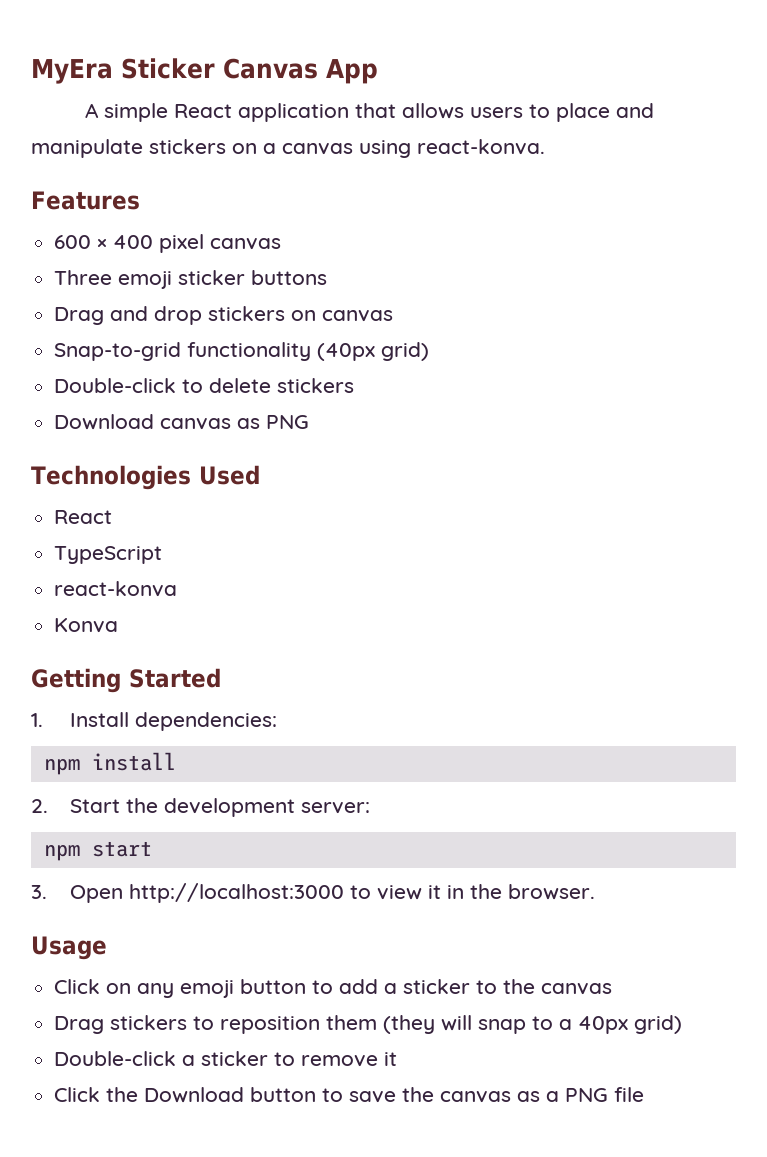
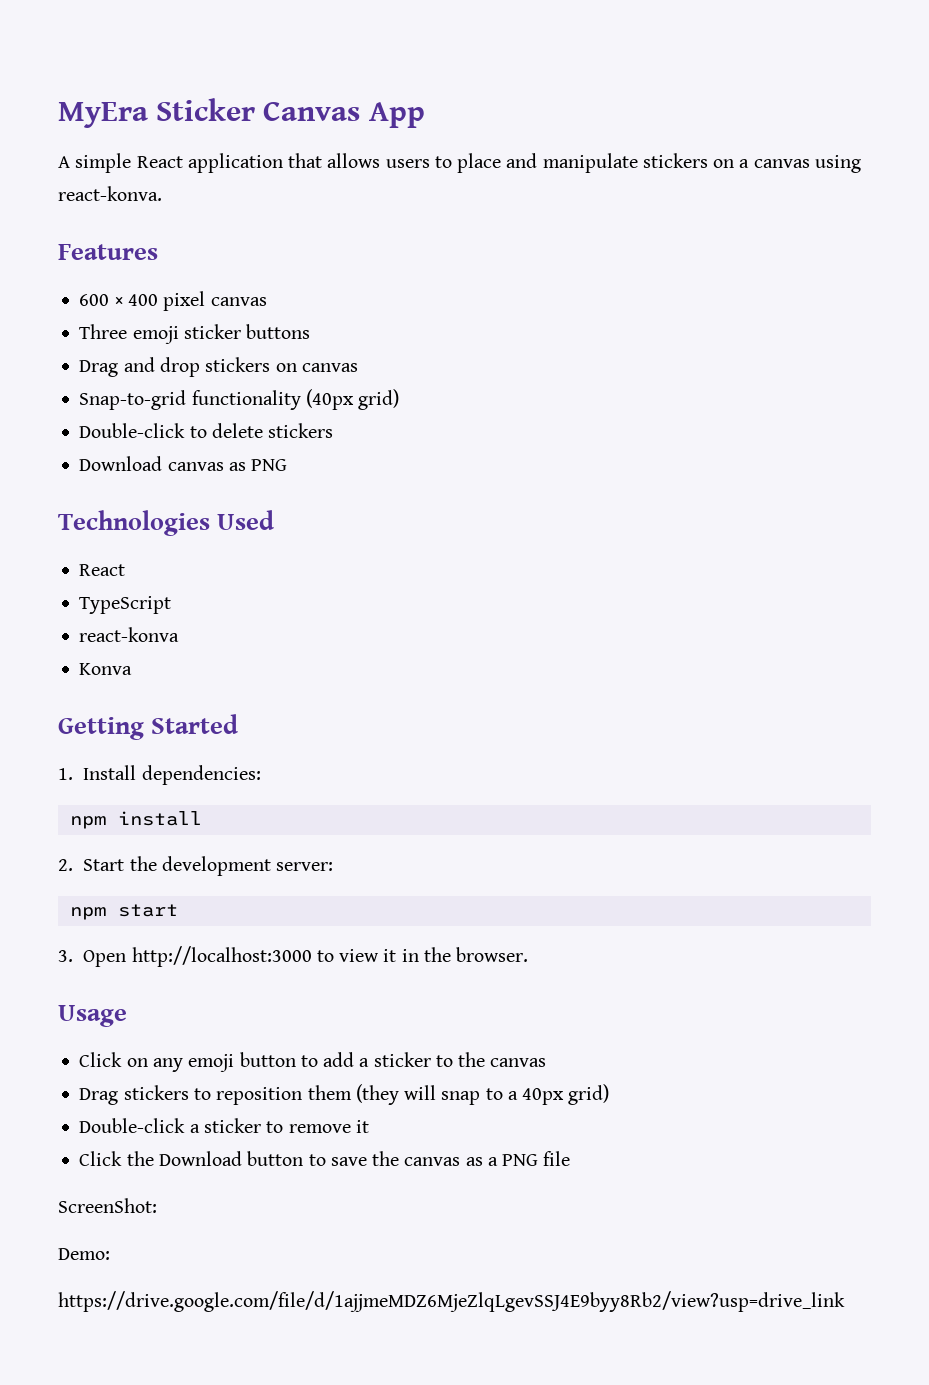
(645, 1094) none -> [58,1198,157,1213] [58,1248,110,1260] [58,1291,845,1312] // ScreenShot: // Demo: // https://drive.google.com/file/d/1ajjmeMDZ6MjeZlqLgevSSJ4E9byy8Rb2/view?usp=drive_link

